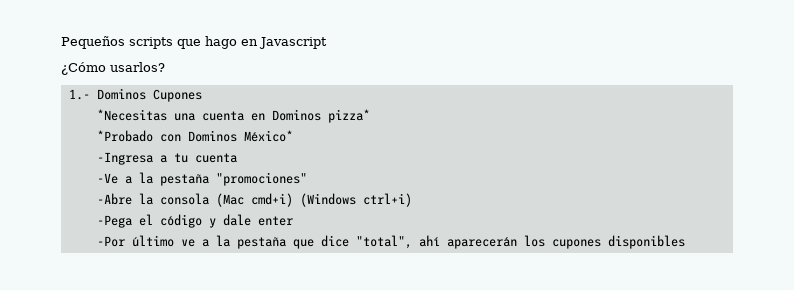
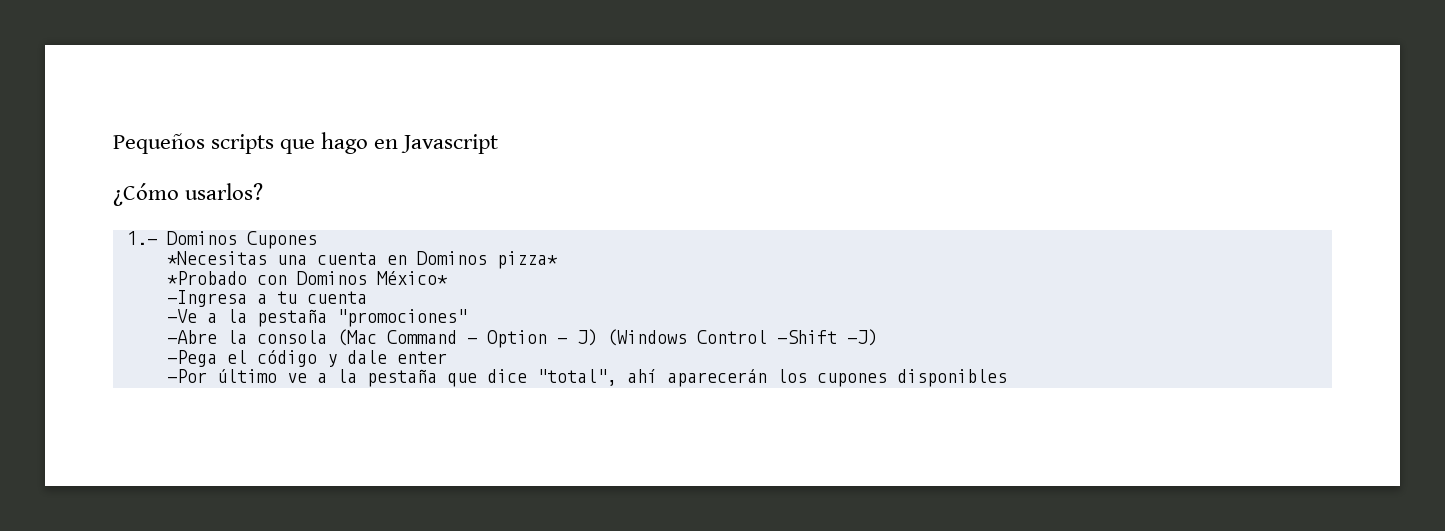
[250,193,412,207] cmd+i) (Windows ctrl+i) -> [386,329,877,348] Command - Option - J) (Windows Control -Shift -J)

